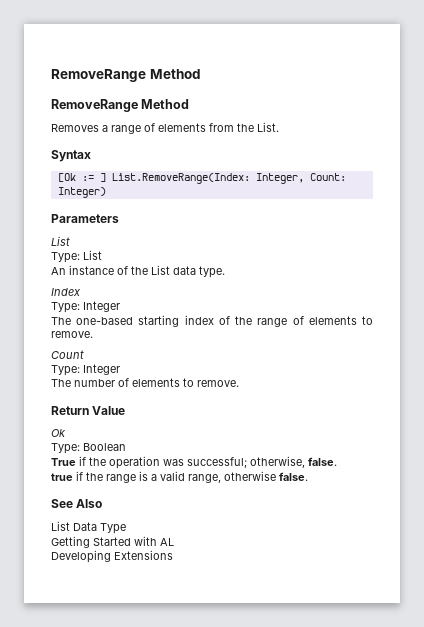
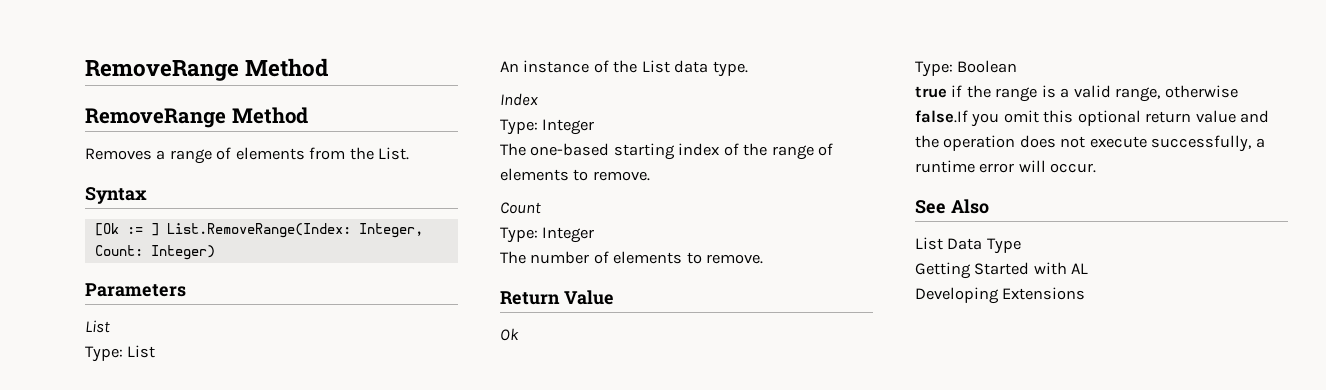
[51,456,337,469] // True if the operation was successful; otherwise, false. -> (1018, 66) none
[279,472,308,481] false. -> [915,110,1270,127] [915,135,1265,152] [915,160,1097,173] false.If you omit this optional return value and the operation does not execute successfully, a runtime error will occur.

